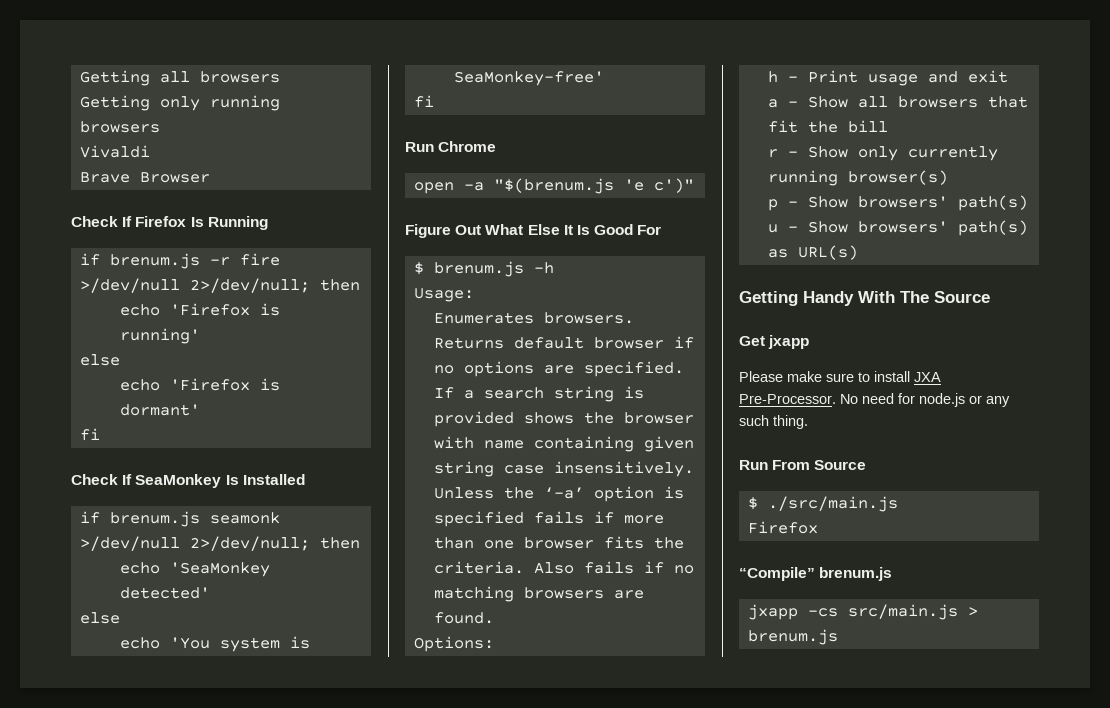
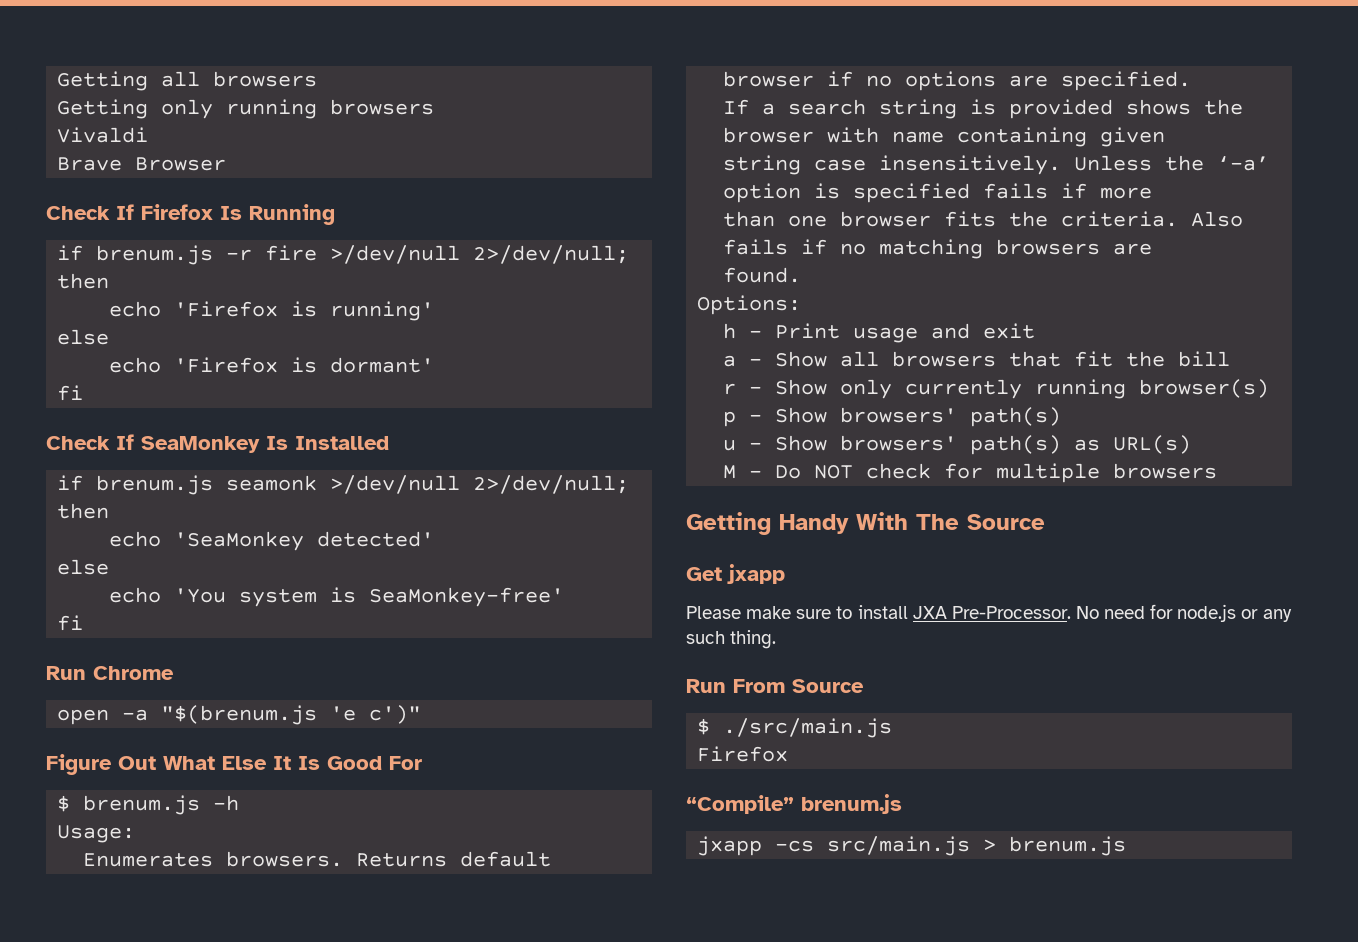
(858, 252) none -> [723,463,1218,483] // M - Do NOT check for multiple browsers

